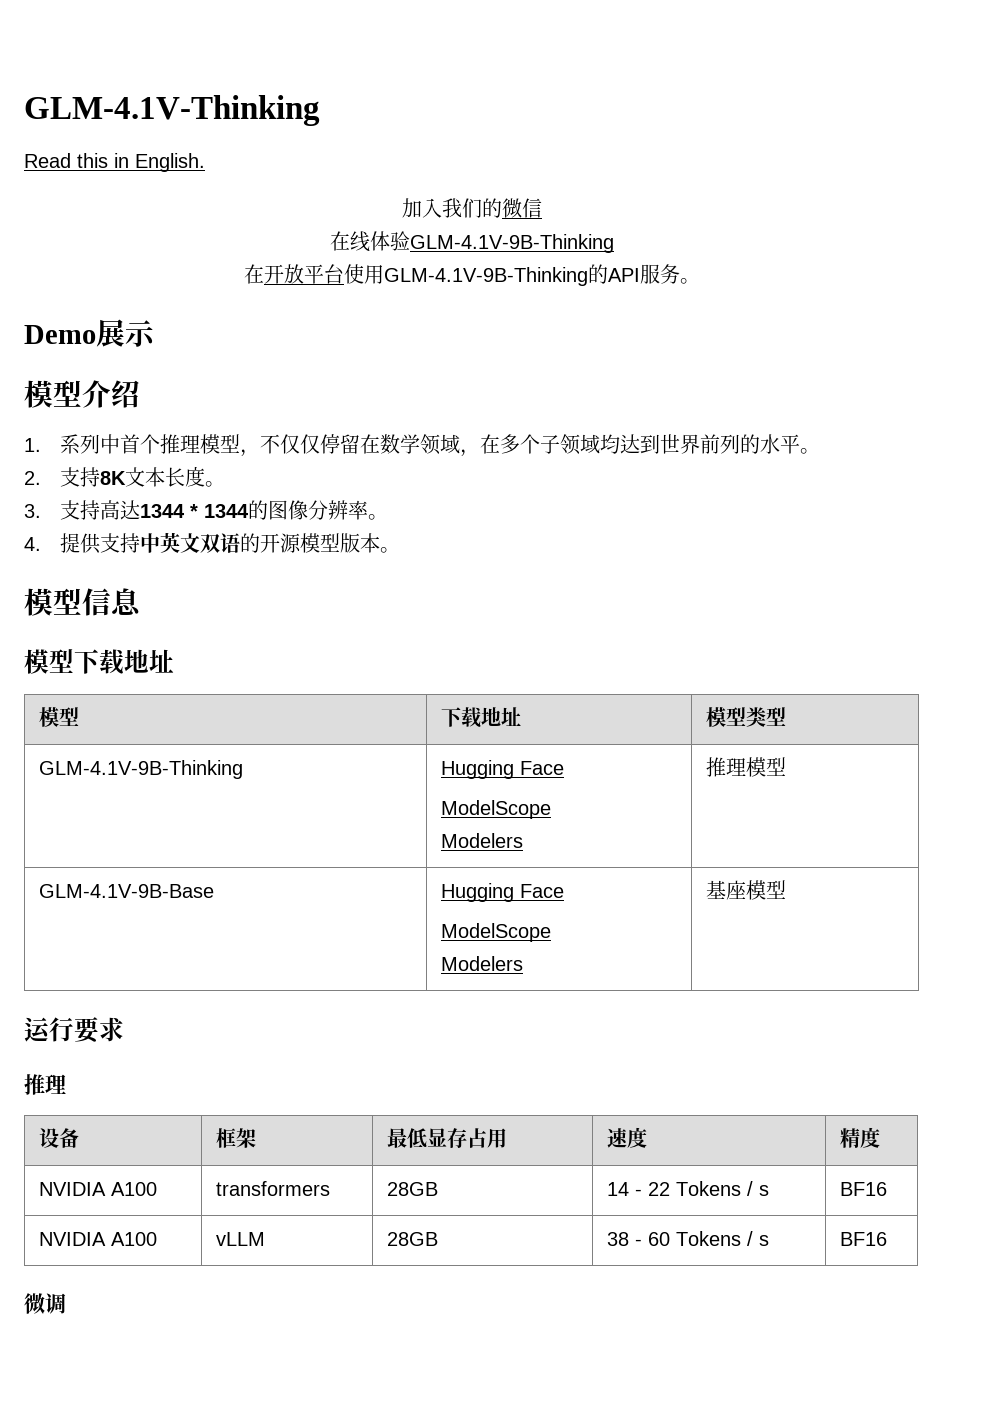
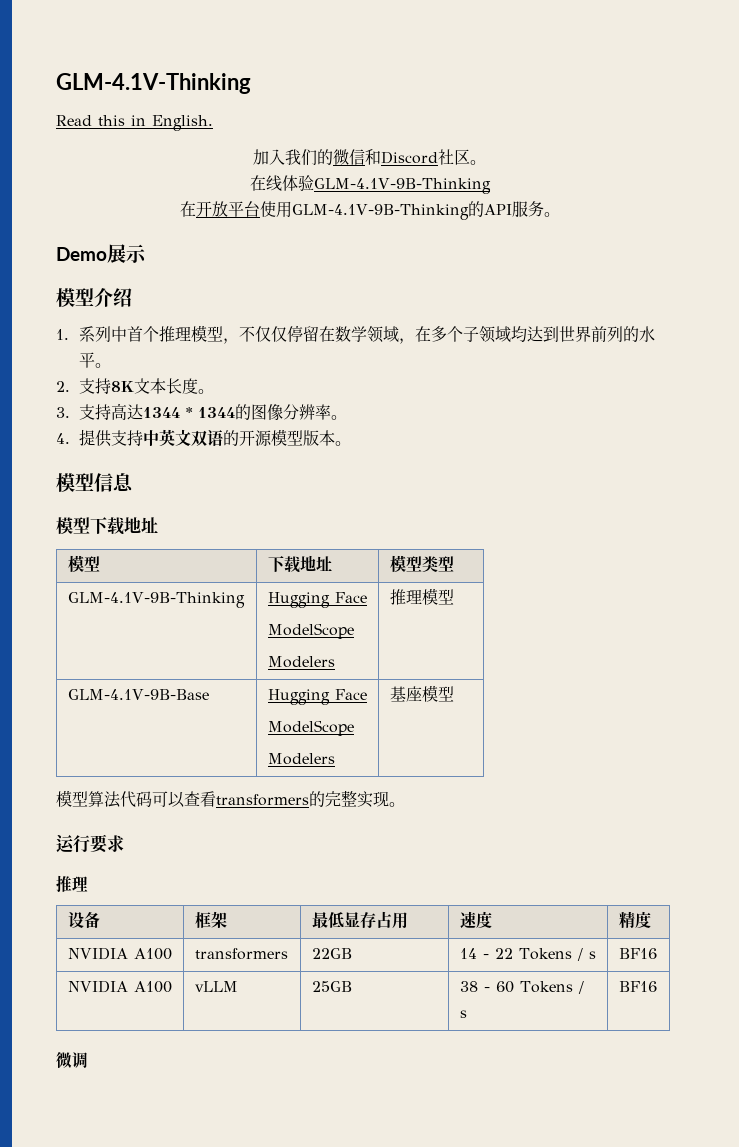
(542, 208) none -> [365,149,486,165] 和Discord社区。
(787, 889) none -> [56,790,405,808] // 模型算法代码可以查看transformers的完整实现。
[387,1182,439,1196] 28GB -> [311,948,352,959] 22GB
[387,1232,439,1246] 28GB -> [311,981,352,992] 25GB

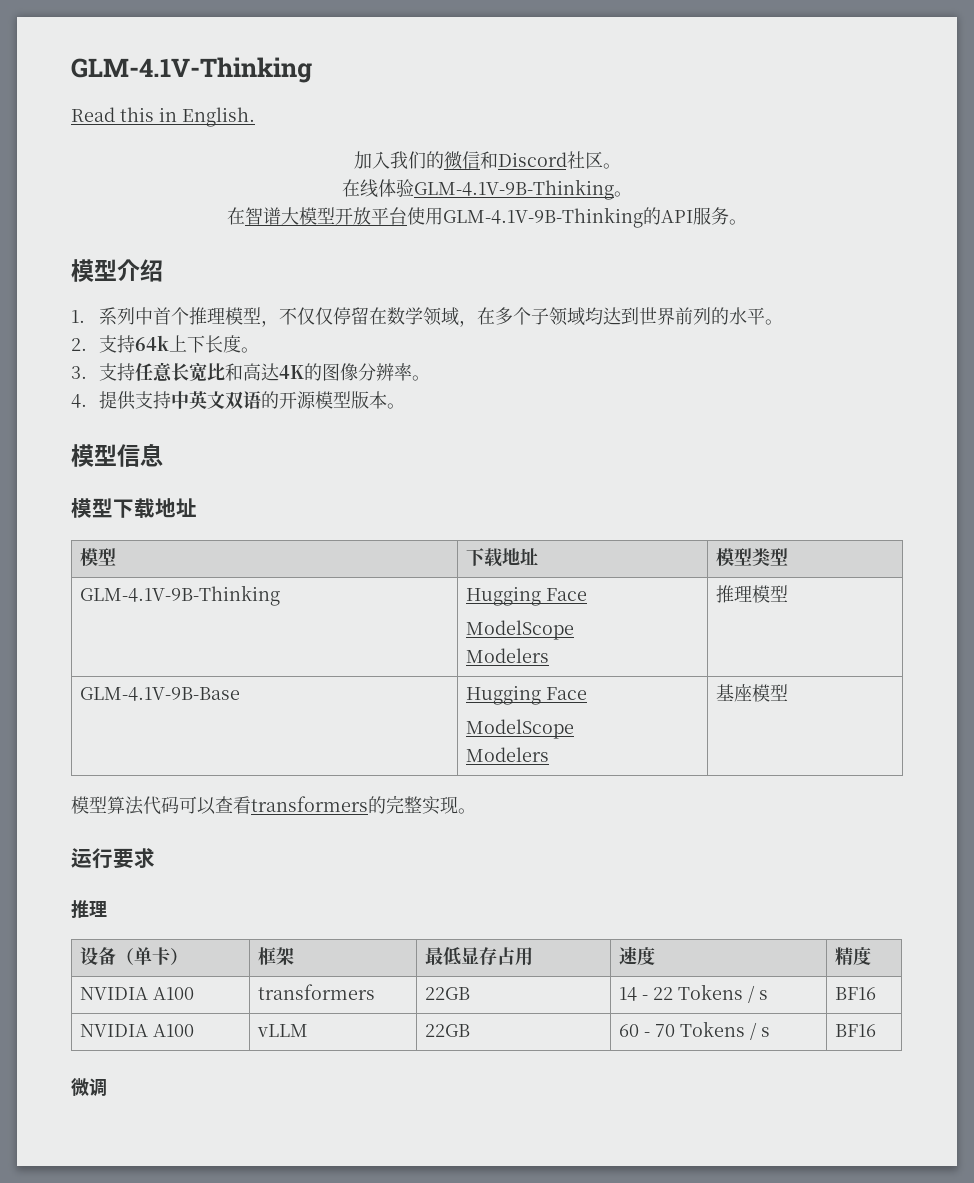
[179,201,196,217] // 在 -> [614,191,632,197] [227,207,335,225] 。 // 在智谱大模型
[56,244,147,263] // Demo展示 -> (747, 222) none
[111,378,167,394] 8K文本 -> [134,335,205,353] 64k上下
[111,403,236,420] 高达1344 * 1344 -> [134,362,304,382] 任意长宽比和高达4K
(100, 920) none -> [116,947,189,965] （单卡）
[311,981,352,992] [459,981,514,993] 25GB | 38 - 60 -> [425,1024,471,1037] [619,1024,676,1037] 22GB | 60 - 70

